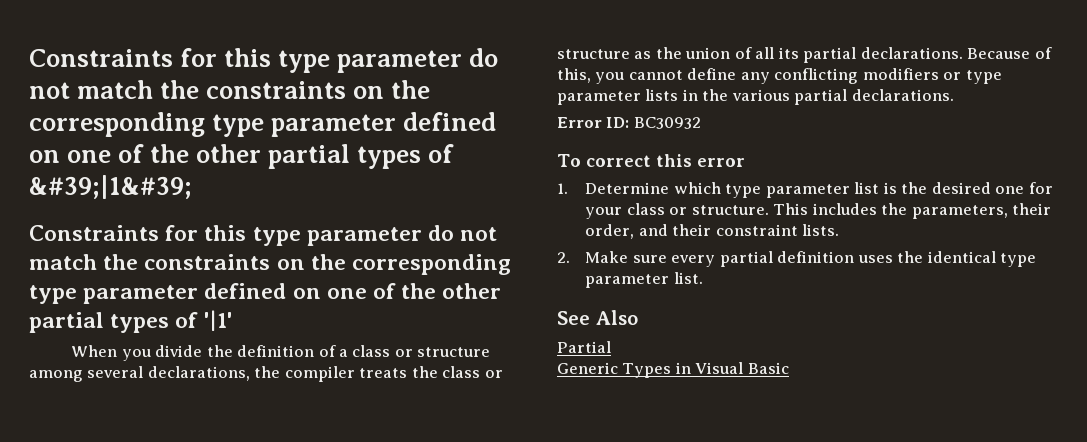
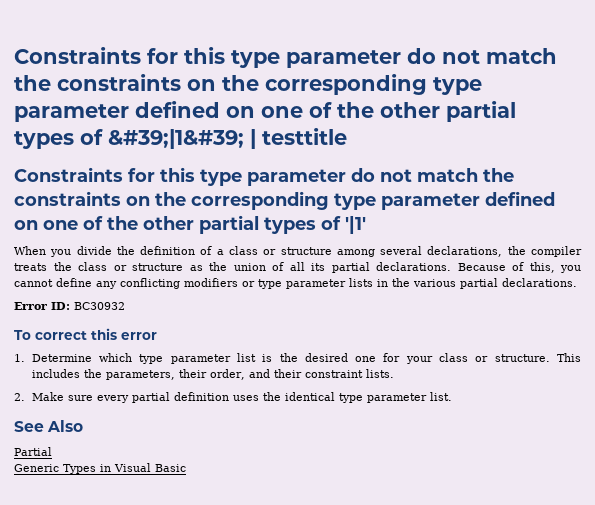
(192, 187) none -> [250,128,347,149] | testtitle

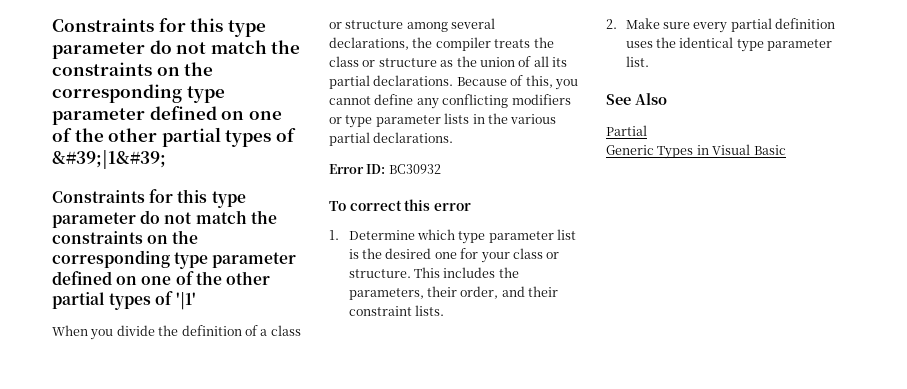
[250,128,347,149] | testtitle -> (166, 159) none

